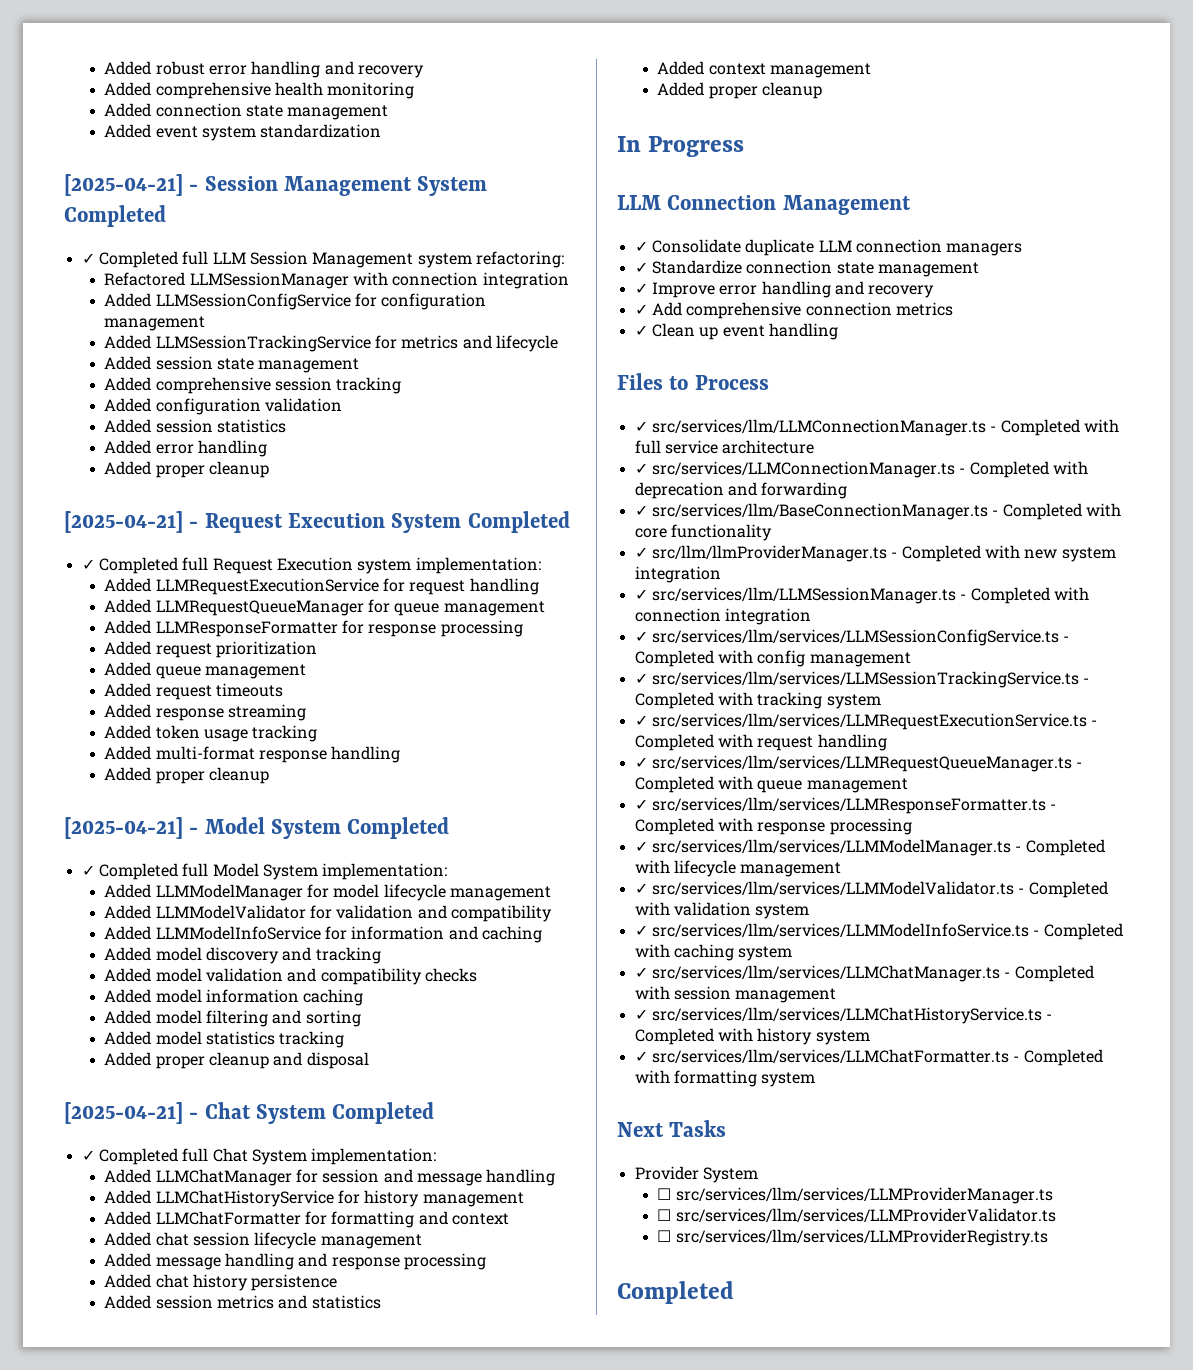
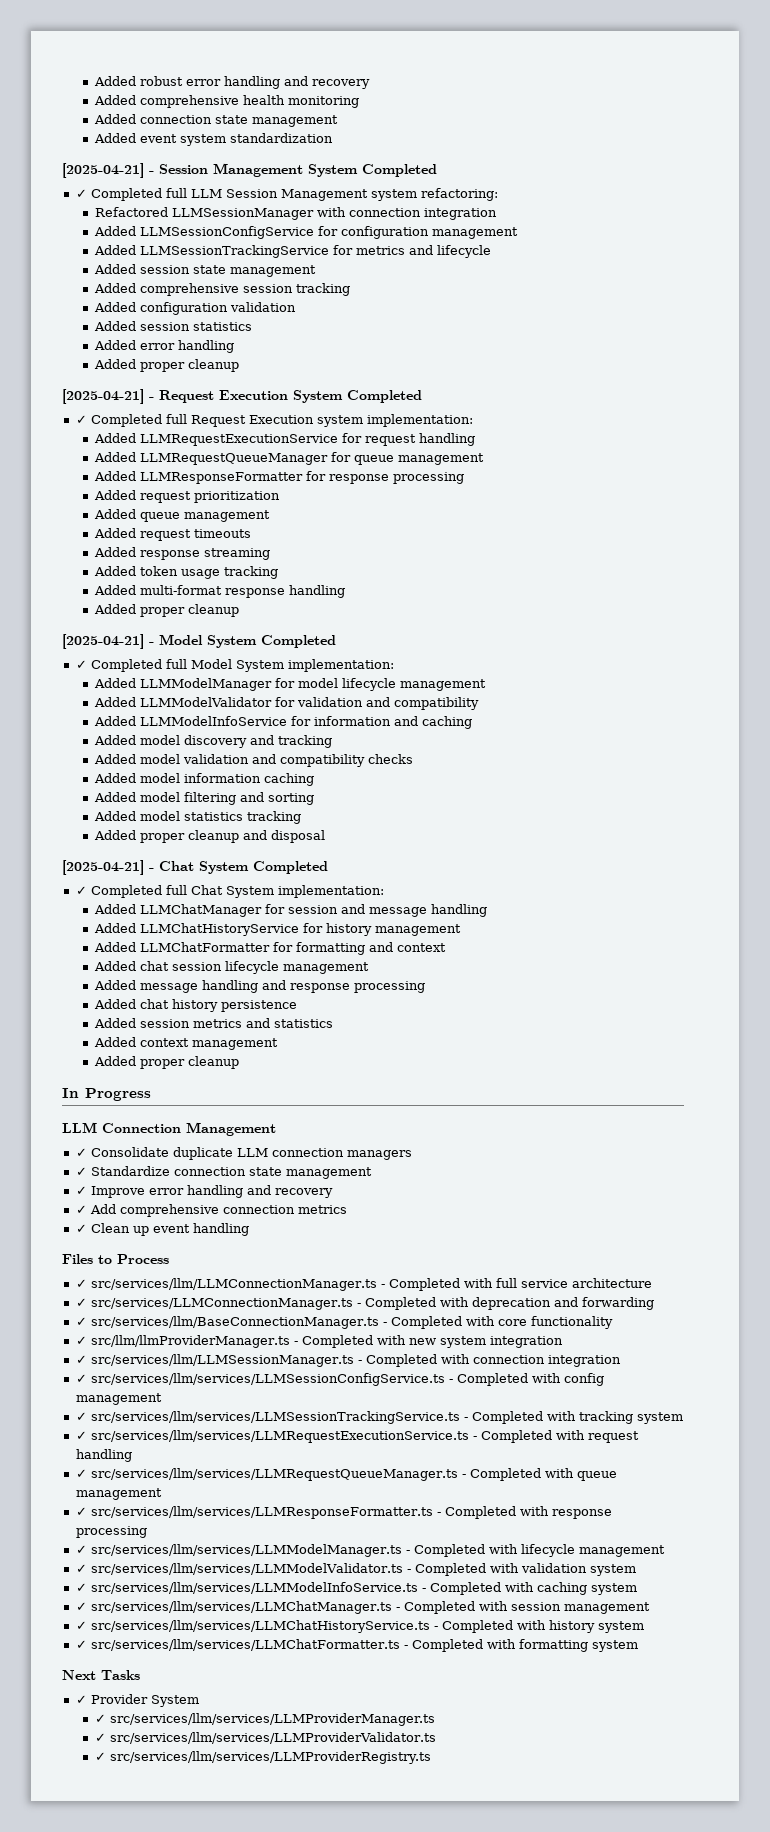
(727, 1128) none -> [75,1695,87,1704] ✓
[657,1188,672,1200] ☐ -> [94,1714,106,1723] ✓
[657,1209,672,1221] ☐ -> [94,1733,106,1742] ✓
[657,1230,672,1242] ☐ -> [94,1752,106,1761] ✓
[617,1281,734,1304] // Completed -> (432, 1757) none

